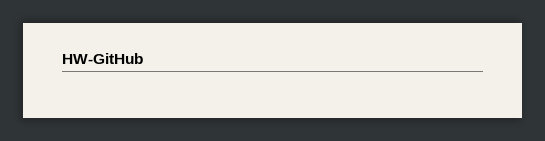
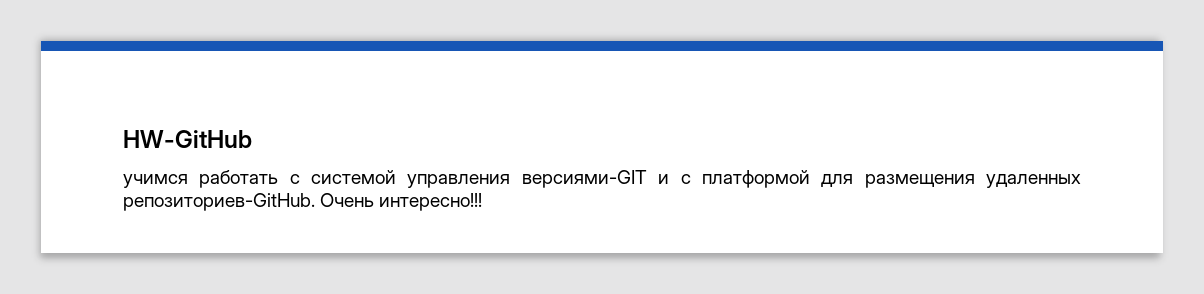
(143, 58) none -> [123,170,1081,188] [123,193,483,211] // учимся работать с системой управления версиями-GIT и с платформой для размещения удаленных репозиториев-GitHub. Очень интересно!!!

